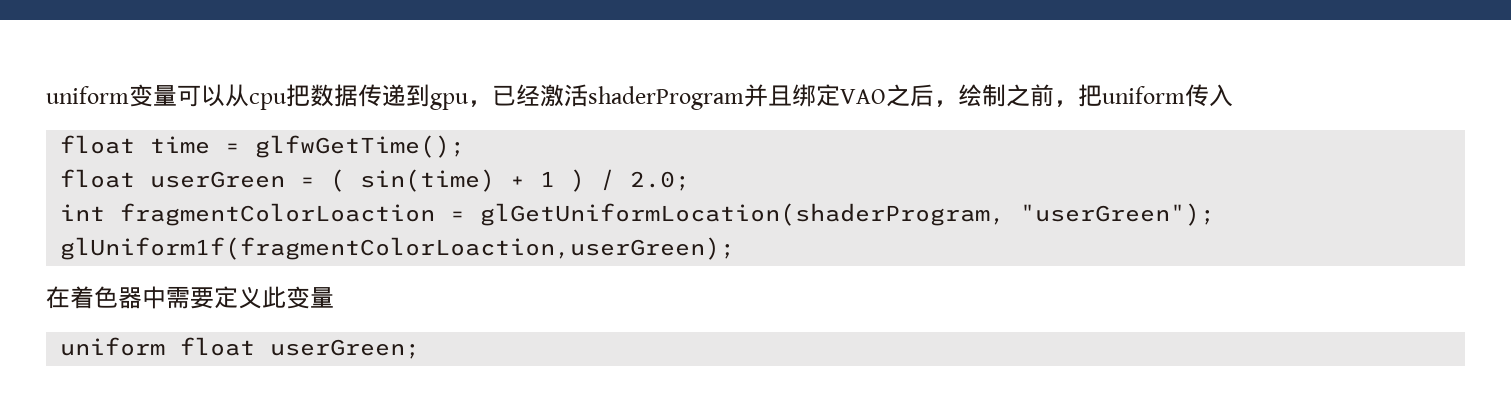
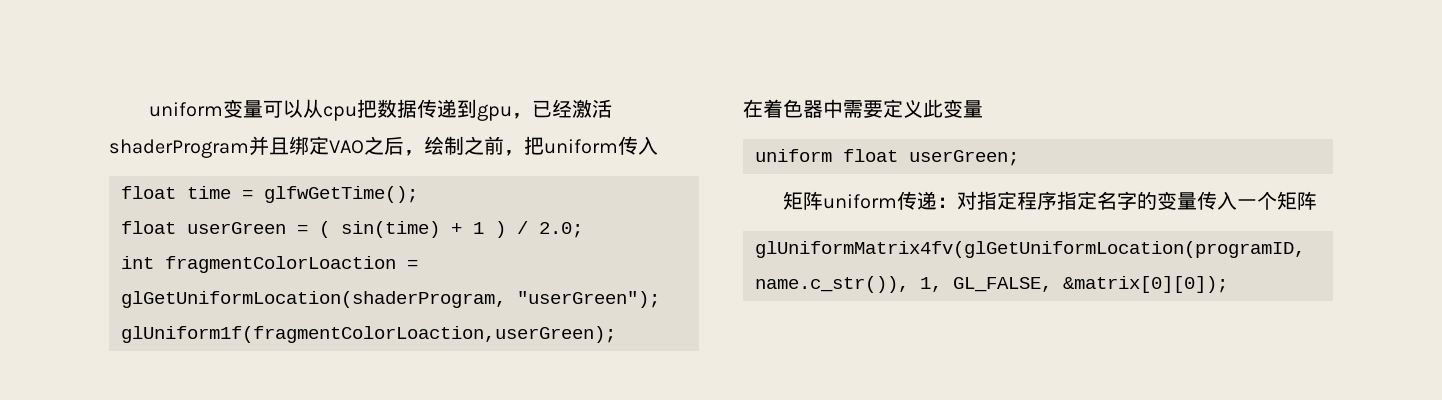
(421, 349) none -> [782,191,1317,210] [755,241,1305,258] [755,276,1228,293] // 矩阵uniform传递：对指定程序指定名字的变量传入一个矩阵 // glUniformMatrix4fv(glGetUniformLocation(programID, name.c_str()), 1, GL_FALSE, &matrix[0][0]);

